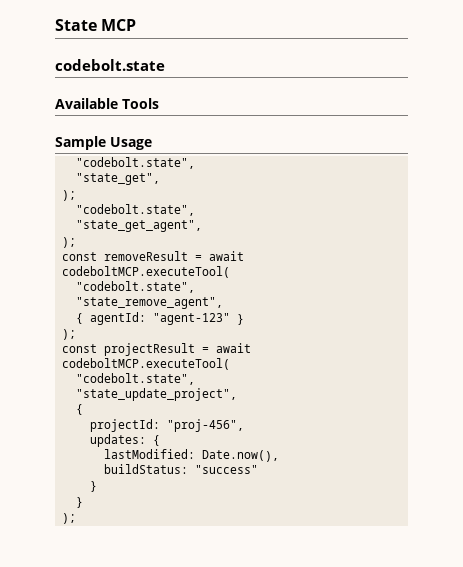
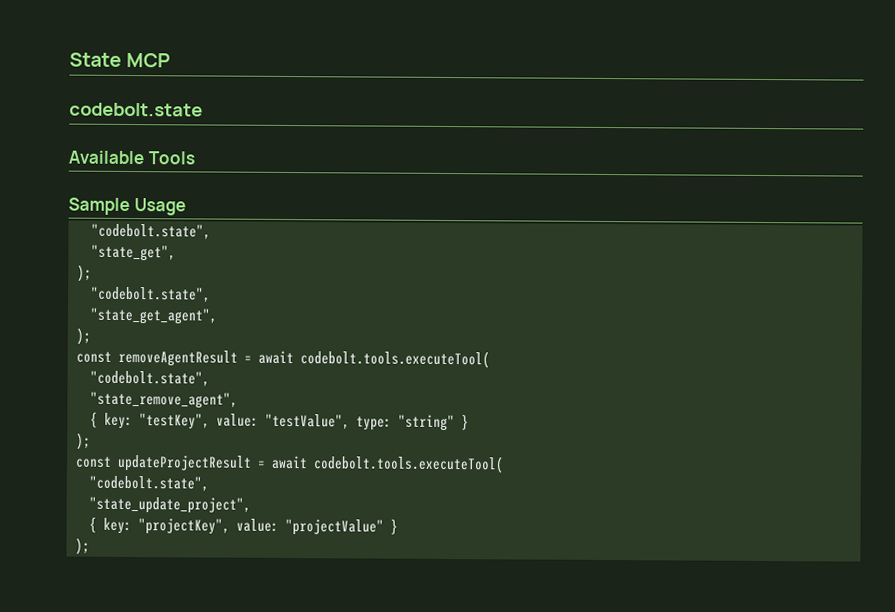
[103,251,244,261] [61,266,230,278] removeResult = await codeboltMCP.executeTool( -> [117,349,490,369] removeAgentResult = await codebolt.tools.executeTool(
[89,312,230,325] agentId: "agent-123" -> [103,412,455,432] key: "testKey", value: "testValue", type: "string"
[103,343,251,356] [61,358,230,370] projectResult = await codeboltMCP.executeTool( -> [116,454,504,474] updateProjectResult = await codebolt.tools.executeTool(
[89,419,244,432] [89,434,160,447] [103,449,279,462] [103,464,258,474] [89,481,97,492] // projectId: "proj-456", // updates: { // lastModified: Date.now(), // buildStatus: "success" // } // -> [102,517,384,536] key: "projectKey", value: "projectValue"

